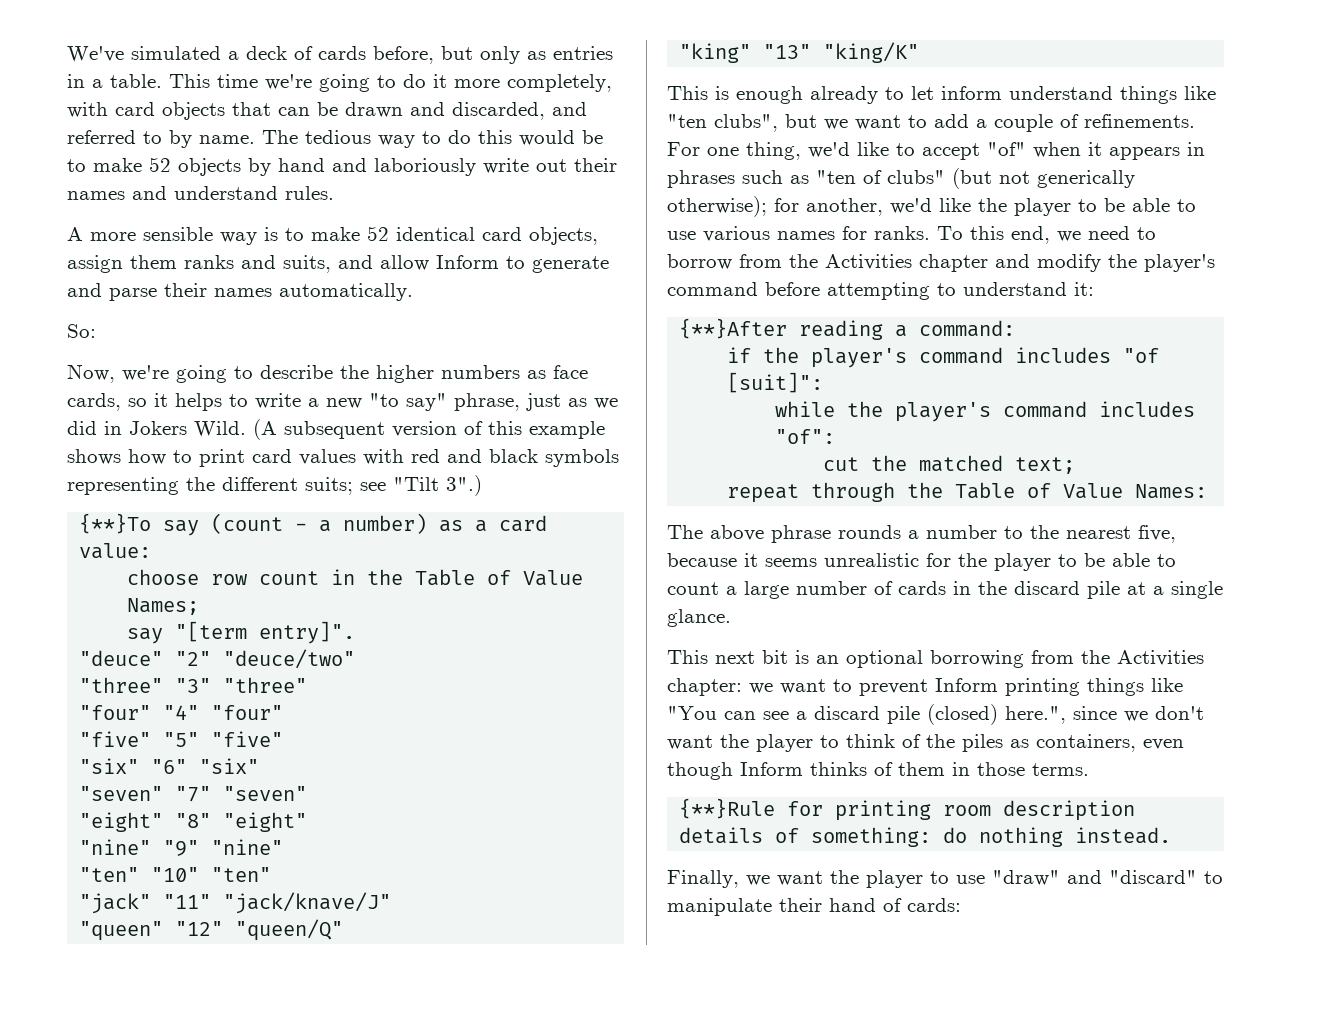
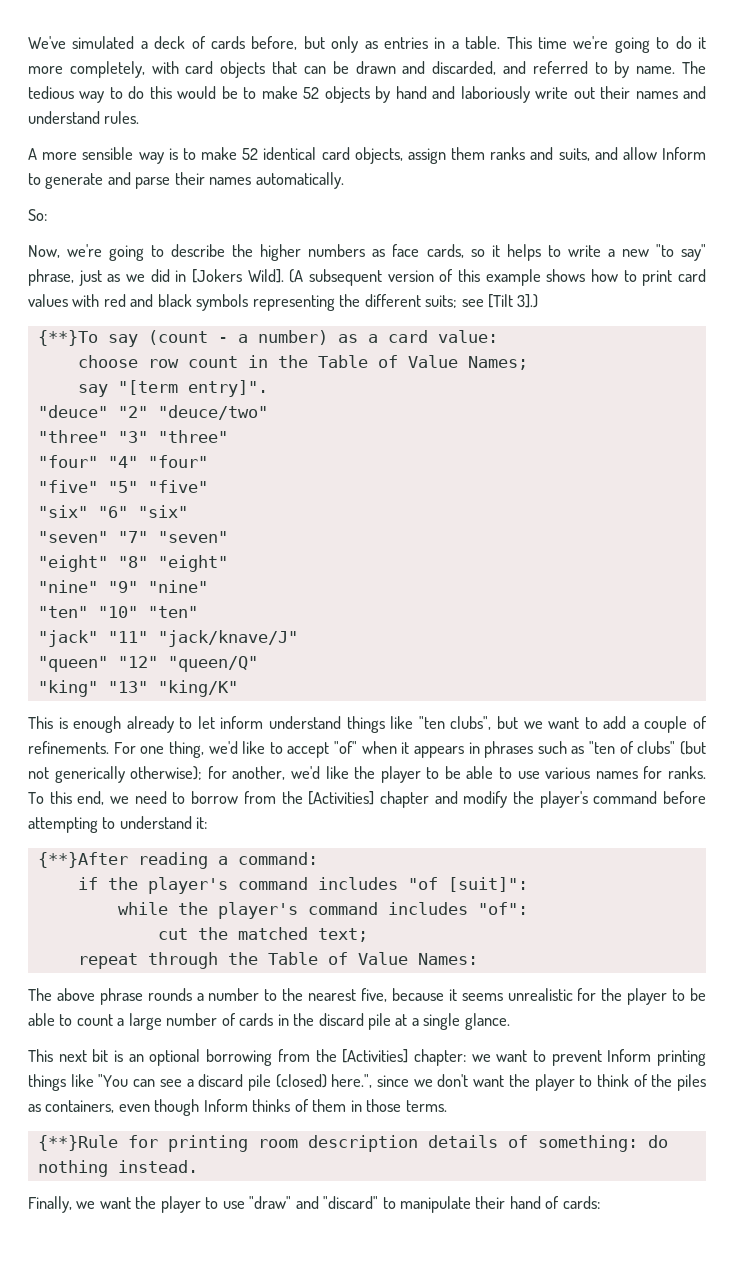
[129,421,246,437] Jokers Wild. -> [192,269,284,283] [Jokers Wild].
[393,475,482,496] "Tilt 3".) -> [488,294,539,308] [Tilt 3].)
[825,254,912,270] Activities -> [308,791,375,805] [Activities]
[1117,650,1204,666] Activities -> [342,1049,409,1063] [Activities]

